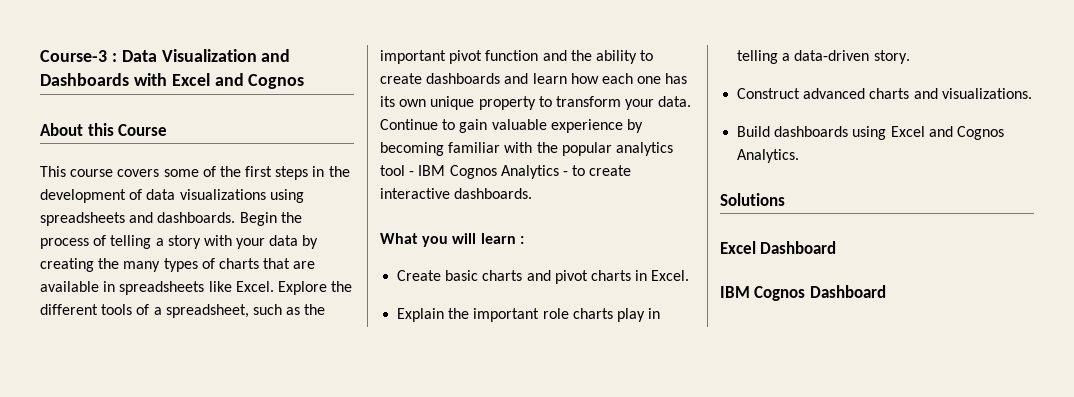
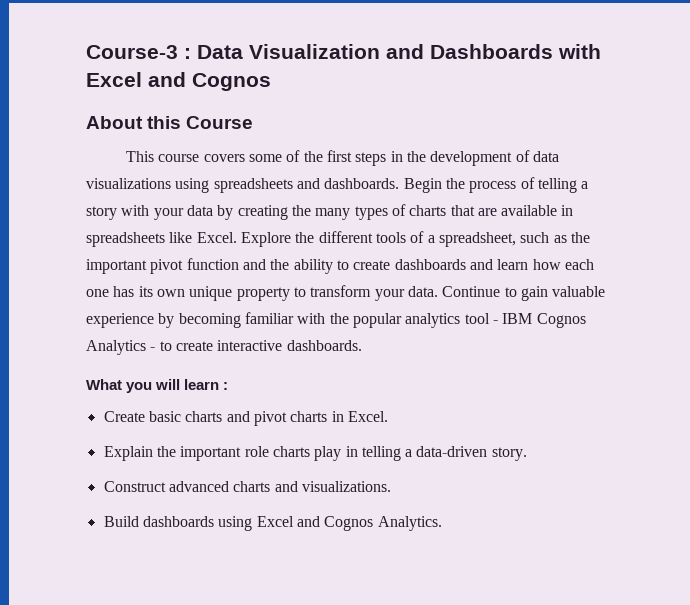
[720,193,785,206] [720,241,837,254] [720,285,886,301] // Solutions // Excel Dashboard // IBM Cognos Dashboard -> (442, 523) none

